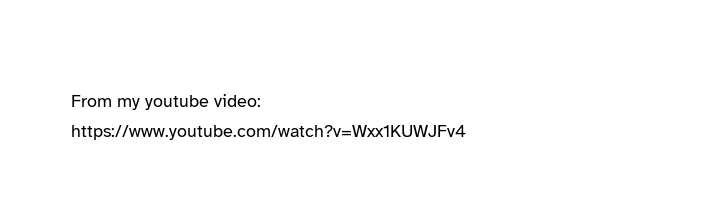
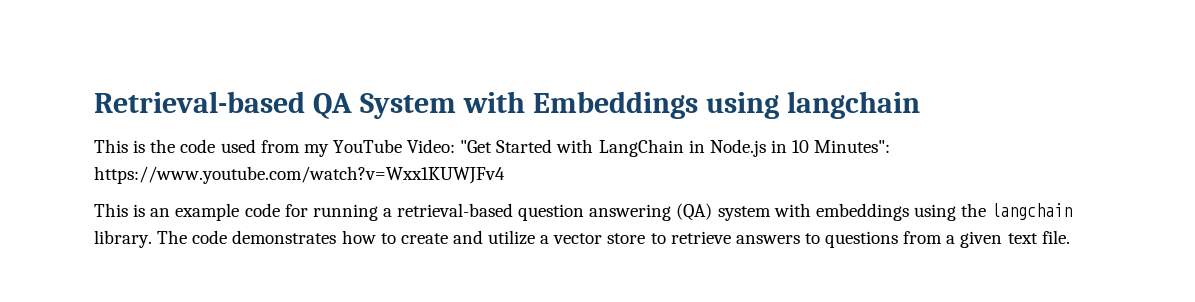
[71,94,261,110] [71,125,466,140] From my youtube video: https://www.youtube.com/watch?v=Wxx1KUWJFv4 -> [94,91,920,119] [94,139,891,157] [94,166,505,184] [94,203,1073,221] [94,230,1070,248] Retrieval-based QA System with Embeddings using langchain // This is the code used from my YouTube Video: "Get Started with LangChain in Node.js in 10 Minutes": https://www.youtube.com/watch?v=Wxx1KUWJFv4 // This is an example code for running a retrieval-based question answering (QA) system with embeddings using the langchain library. The code demonstrates how to create and utilize a vector store to retrieve answers to questions from a given text file.

